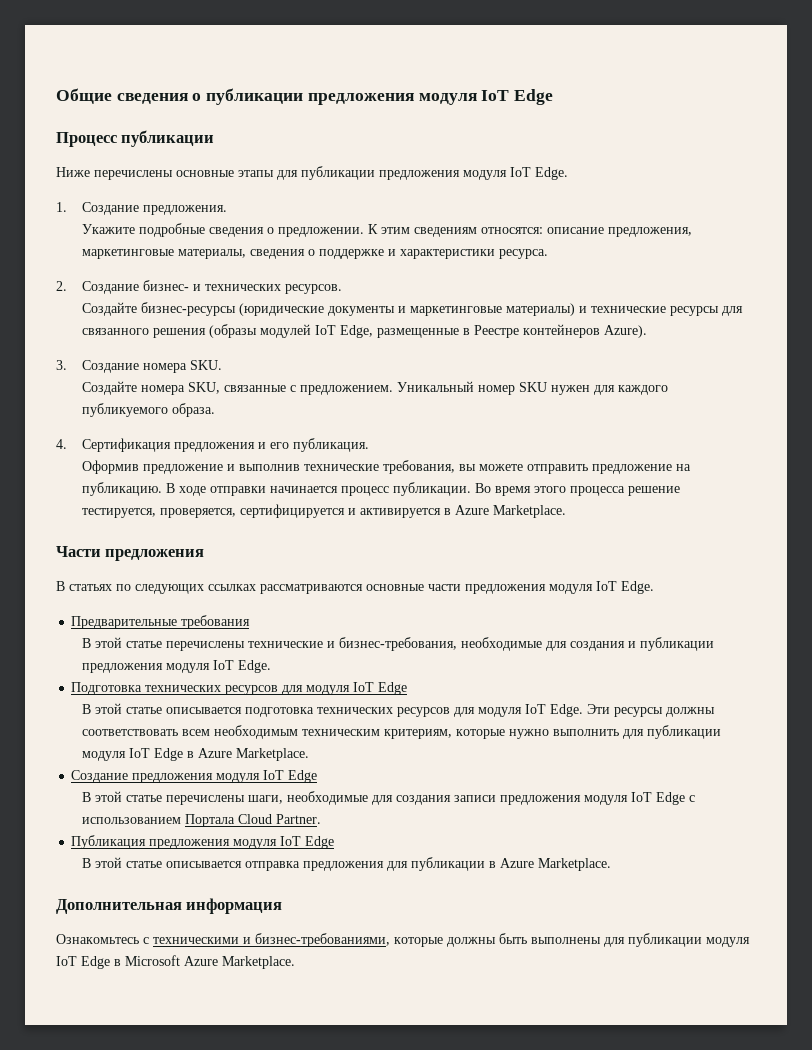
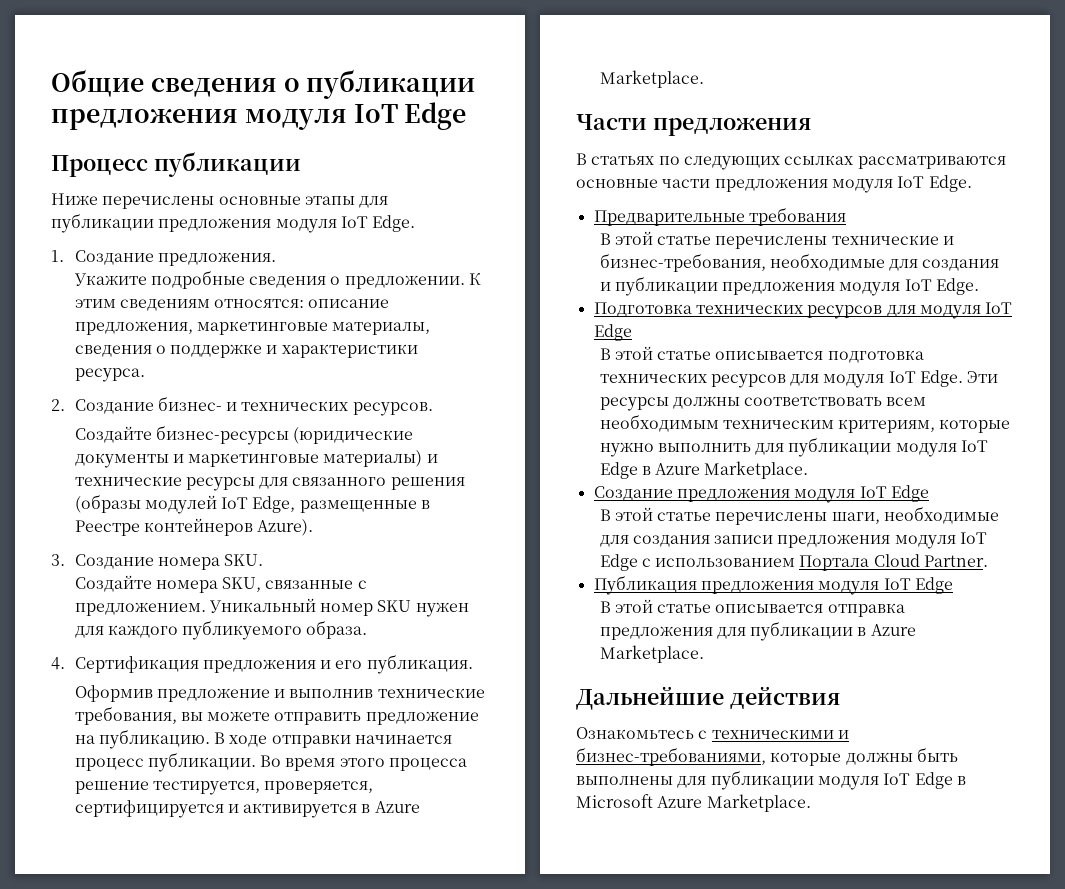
[56,898,283,914] Дополнительная информация -> [576,686,840,710] Дальнейшие действия

